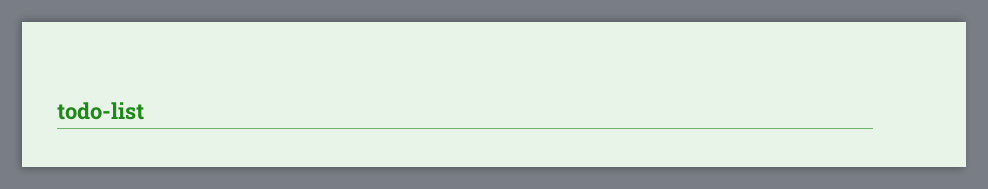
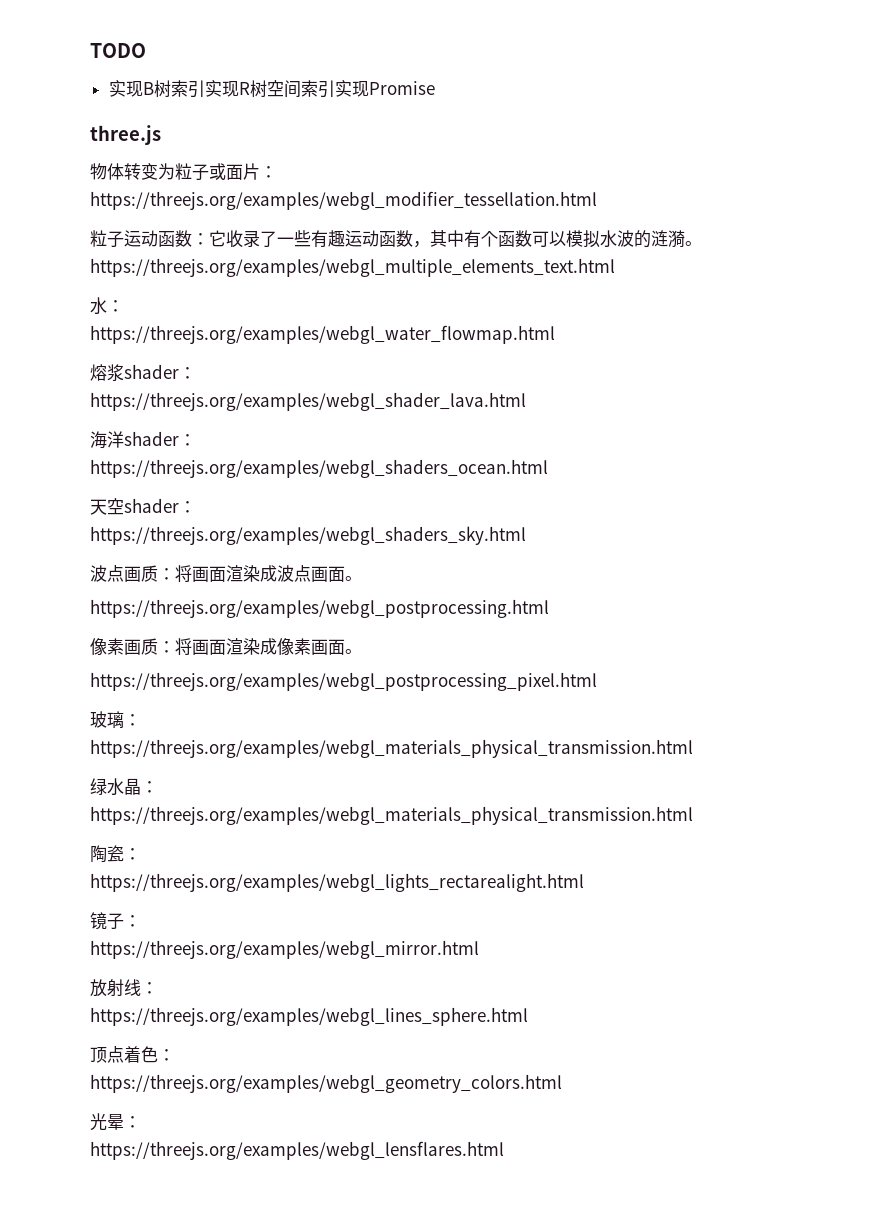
[57,102,144,120] todo-list -> [90,43,146,58] [108,80,435,98] [90,125,161,145] [90,163,277,181] [90,191,597,210] [90,230,702,248] [90,258,615,277] [90,297,124,314] [90,325,555,344] [90,364,196,381] [90,392,526,411] [90,431,196,449] [90,459,548,478] [90,498,196,515] [90,526,526,545] [90,565,362,582] [90,599,549,618] [90,638,362,655] [90,672,597,691] [90,711,141,728] [90,739,693,758] [90,778,158,795] [90,806,693,825] [90,845,141,863] [90,873,584,892] [90,912,141,930] [90,940,479,959] [90,979,158,997] [90,1007,528,1026] [90,1046,175,1063] [90,1074,562,1093] [90,1113,141,1131] [90,1141,504,1160] TODO // 实现B树索引实现R树空间索引实现Promise // three.js // 物体转变为粒子或面片： // https://threejs.org/examples/webgl_modifier_tessellation.html // 粒子运动函数：它收录了一些有趣运动函数，其中有个函数可以模拟水波的涟漪。https://threejs.org/examples/webgl_multiple_elements_text.html // 水： // https://threejs.org/examples/webgl_water_flowmap.html // 熔浆shader： // https://threejs.org/examples/webgl_shader_lava.html // 海洋shader： // https://threejs.org/examples/webgl_shaders_ocean.html // 天空shader： // https://threejs.org/examples/webgl_shaders_sky.html // 波点画质：将画面渲染成波点画面。 // https://threejs.org/examples/webgl_postprocessing.html // 像素画质：将画面渲染成像素画面。 // https://threejs.org/examples/webgl_postprocessing_pixel.html // 玻璃： // https://threejs.org/examples/webgl_materials_physical_transmission.html // 绿水晶： // https://threejs.org/examples/webgl_materials_physical_transmission.html // 陶瓷： // https://threejs.org/examples/webgl_lights_rectarealight.html // 镜子： // https://threejs.org/examples/webgl_mirror.html // 放射线： // https://threejs.org/examples/webgl_lines_sphere.html // 顶点着色： // https://threejs.org/examples/webgl_geometry_colors.html // 光晕： // https://threejs.org/examples/webgl_lensflares.html

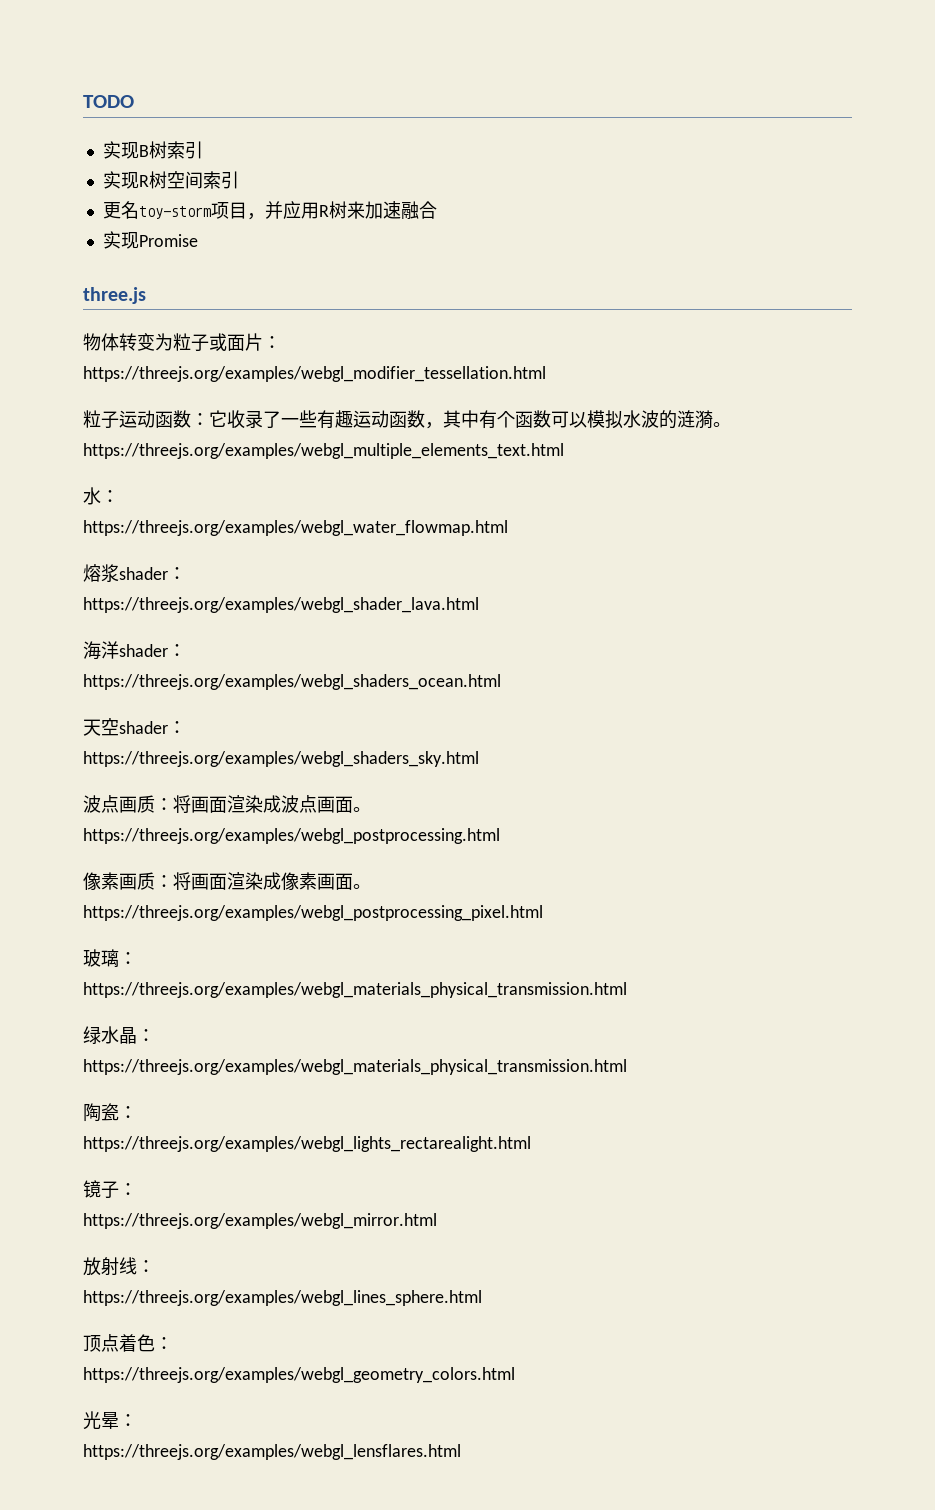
(205, 89) none -> (203, 150) //
(335, 89) none -> [102,201,437,220] // 更名toy-storm项目，并应用R树来加速融合 //

